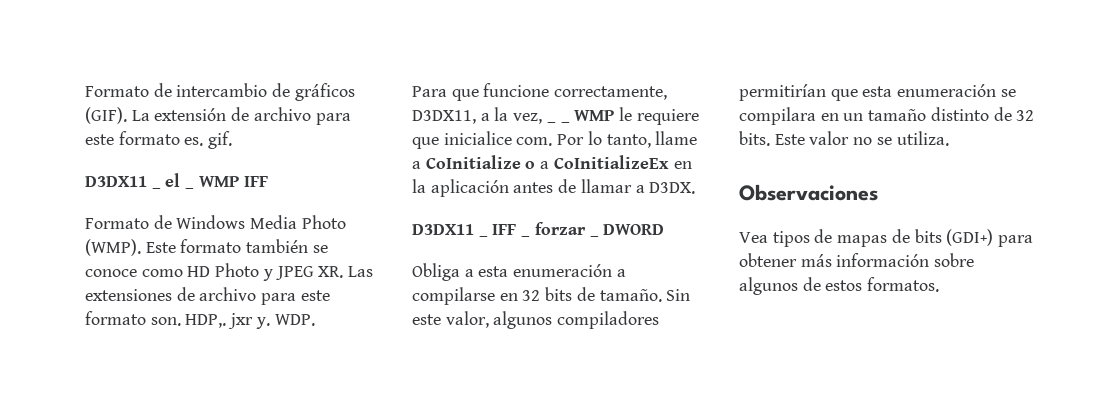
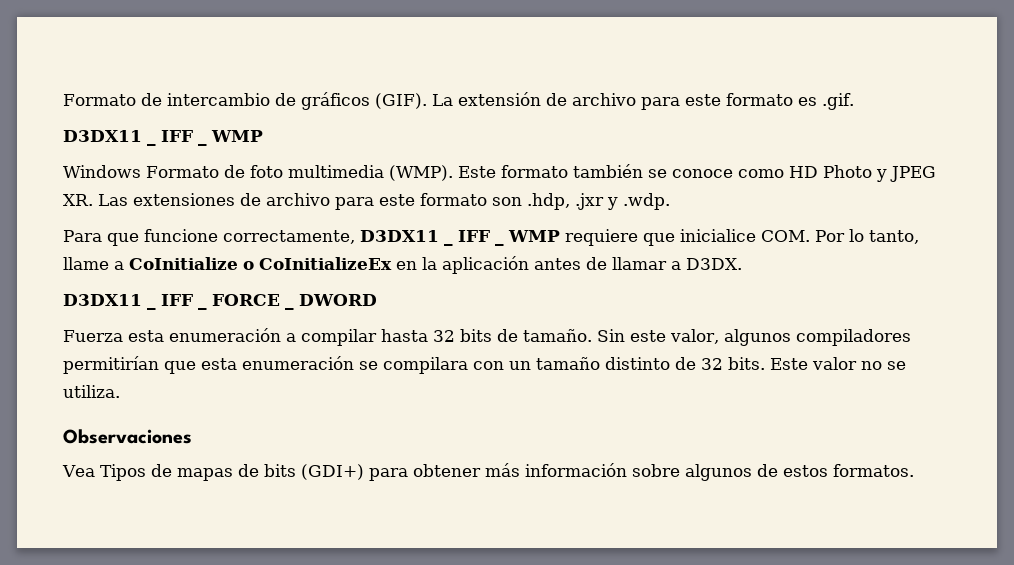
[184,131,233,149] [85,176,147,187] [151,187,161,189] [165,173,181,187] [185,187,195,189] [198,176,268,187] [85,215,346,229] es. gif. // D3DX11 _ el _ WMP IFF // Formato de Windows Media Photo -> [797,93,854,110] [63,130,142,142] [147,142,156,146] [161,130,193,142] [198,142,207,146] [211,130,263,142] [63,165,384,178] es .gif. // D3DX11 _ IFF _ WMP // Windows Formato de foto multimedia
[150,313,315,329] son. HDP,. jxr y. WDP. -> [492,193,670,210] son .hdp, .jxr y .wdp.
[412,107,570,124] [574,107,633,121] D3DX11, a la vez, _ _ WMP le -> [360,230,439,242] [444,242,453,246] [458,230,490,242] [495,242,504,246] [508,230,560,242] D3DX11 _ IFF _ WMP
[516,137,553,146] com. -> [761,230,810,242] COM.
[540,161,550,169] a -> (254, 265) none
[534,222,586,235] forzar -> [212,294,280,306] FORCE
[412,263,474,281] Obliga a -> [63,330,123,342] Fuerza
[412,287,518,305] compilarse en -> [301,329,428,346] compilar hasta
[820,113,839,121] en -> [473,361,504,370] con
[772,231,810,247] tipos -> [99,464,146,481] Tipos

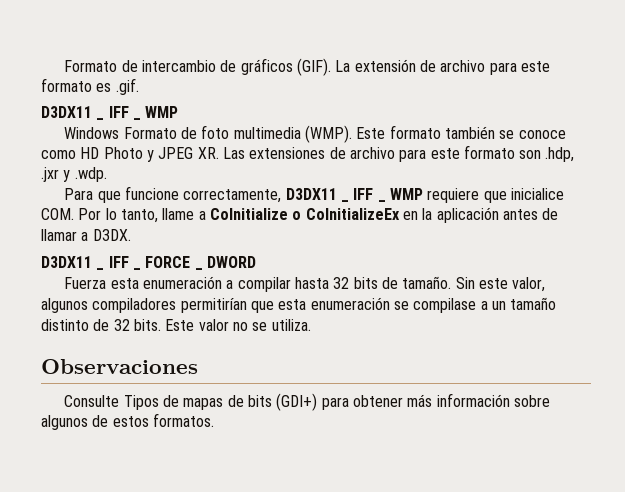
[383,357,504,374] compilara con -> [413,298,488,313] compilase a
[62,465,95,477] Vea -> [64,395,120,407] Consulte

